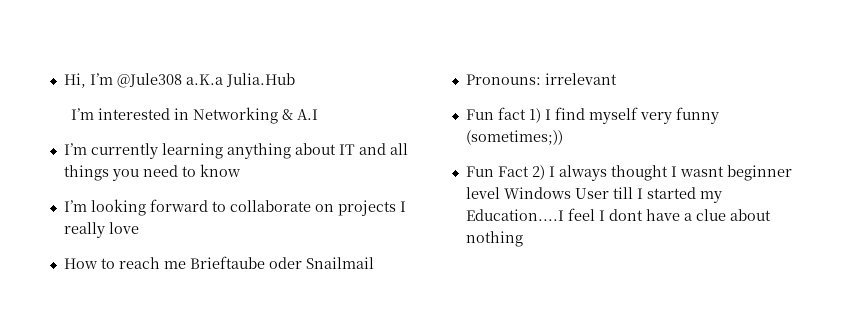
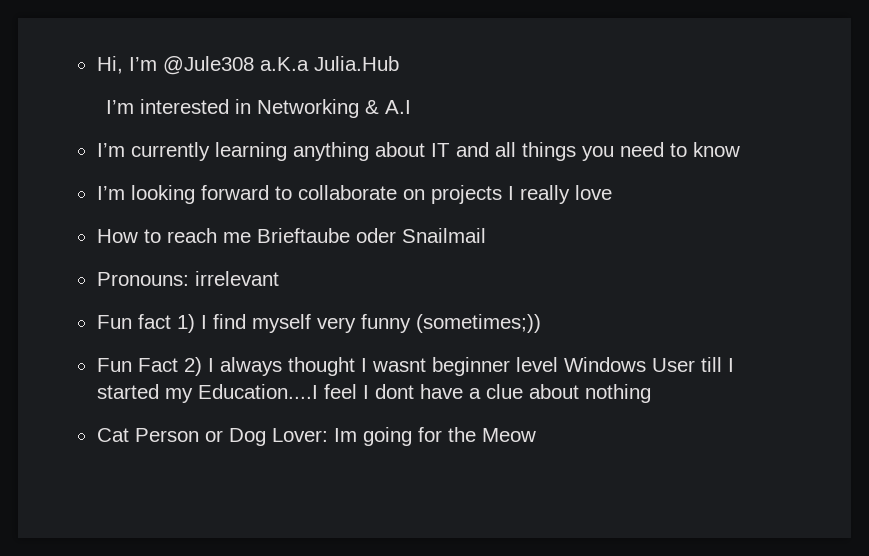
(523, 239) none -> [96,427,536,446] // Cat Person or Dog Lover: Im going for the Meow

